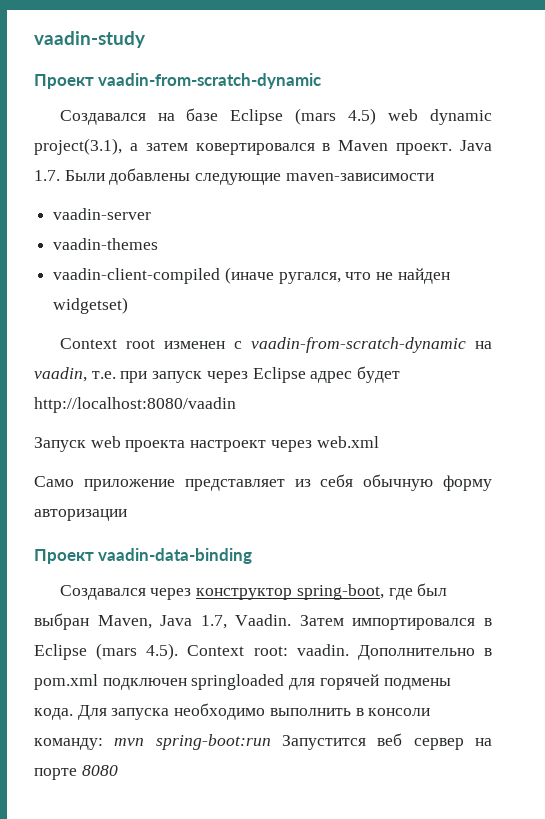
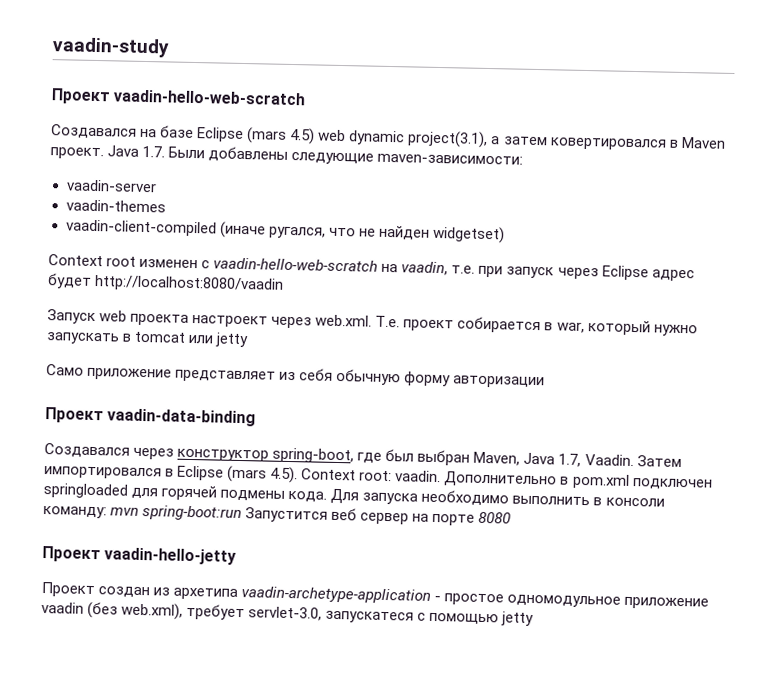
[98,73,322,89] vaadin-from-scratch-dynamic -> [113,89,306,106] vaadin-hello-web-scratch
[285,173,434,181] maven-зависимости -> [377,153,524,165] maven-зависимости:
[250,337,466,353] vaadin-from-scratch-dynamic -> [213,257,379,272] vaadin-hello-web-scratch
[316,436,379,448] web.xml -> [315,314,698,337] [46,331,250,348] web.xml. Т.е. проект собирается в war, который нужно запускать в tomcat или jetty
(118, 770) none -> [42,545,238,565] [41,581,710,610] [41,601,535,627] // Проект vaadin-hello-jetty // Проект создан из архетипа vaadin-archetype-application - простое одномодульное приложение vaadin (без web.xml), требует servlet-3.0, запускатеся с помощью jetty

